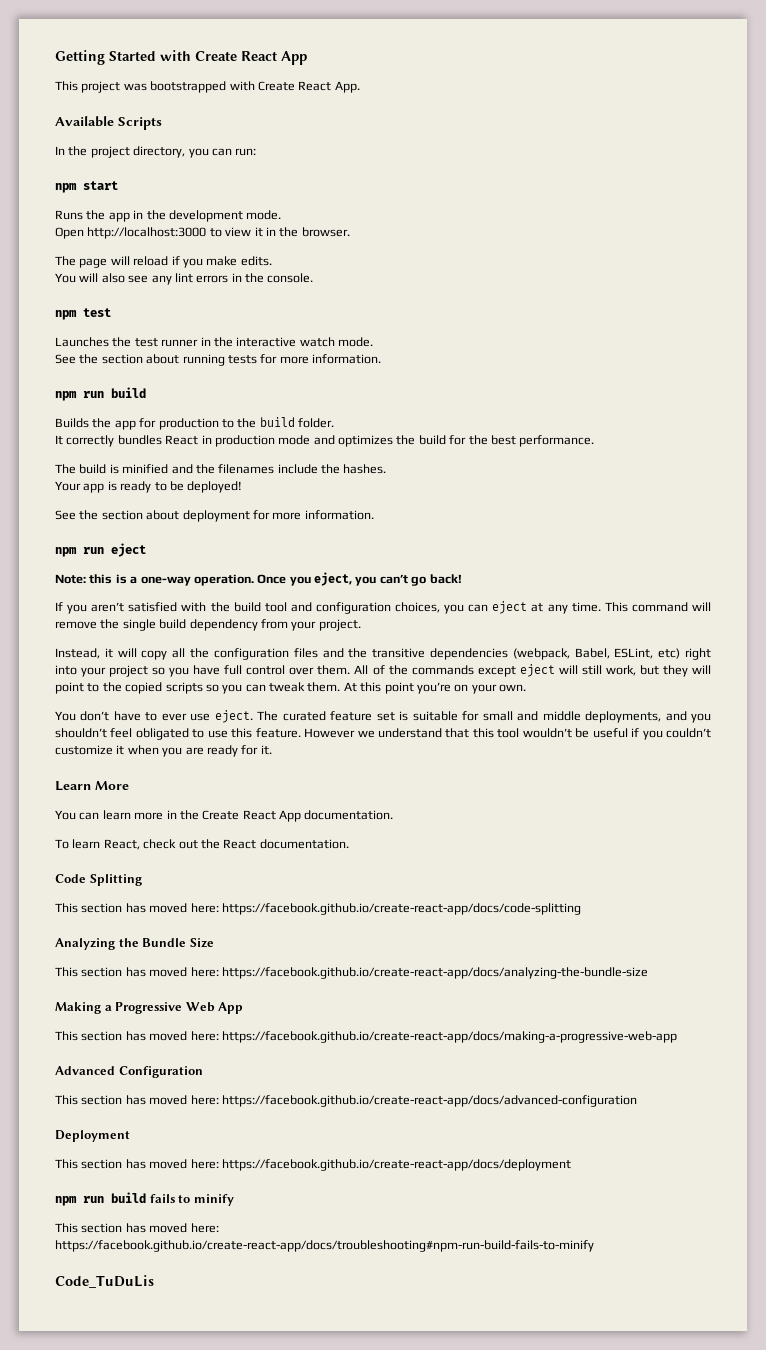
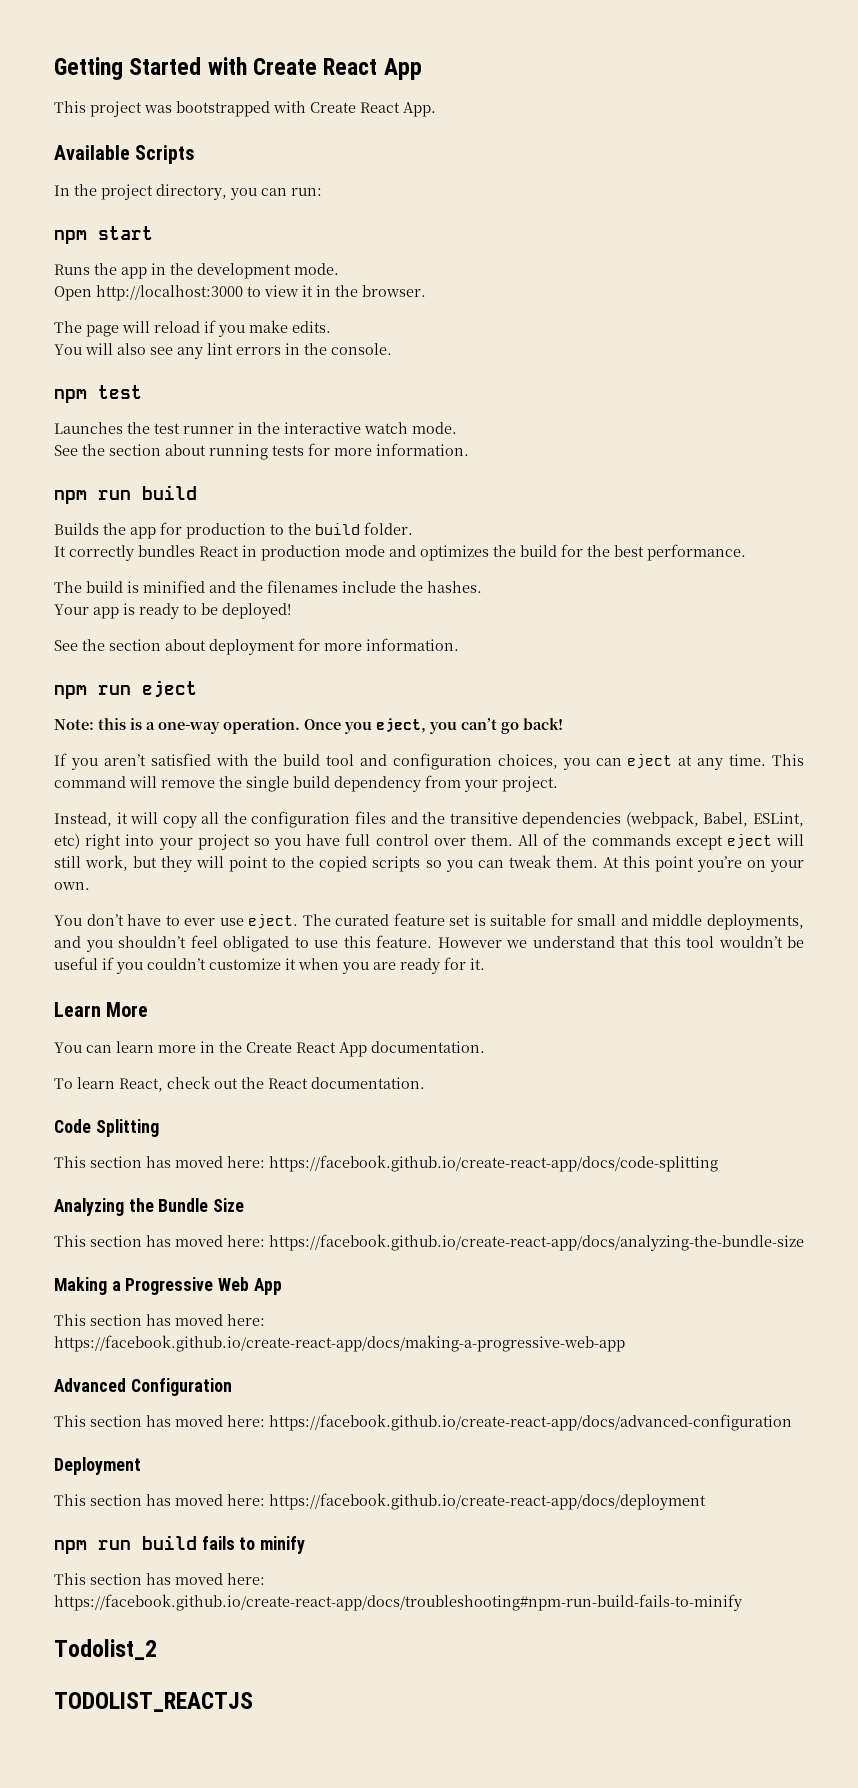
[55,1275,154,1288] Code_TuDuLis -> [54,1639,157,1660] [54,1692,253,1712] Todolist_2 // TODOLIST_REACTJS

